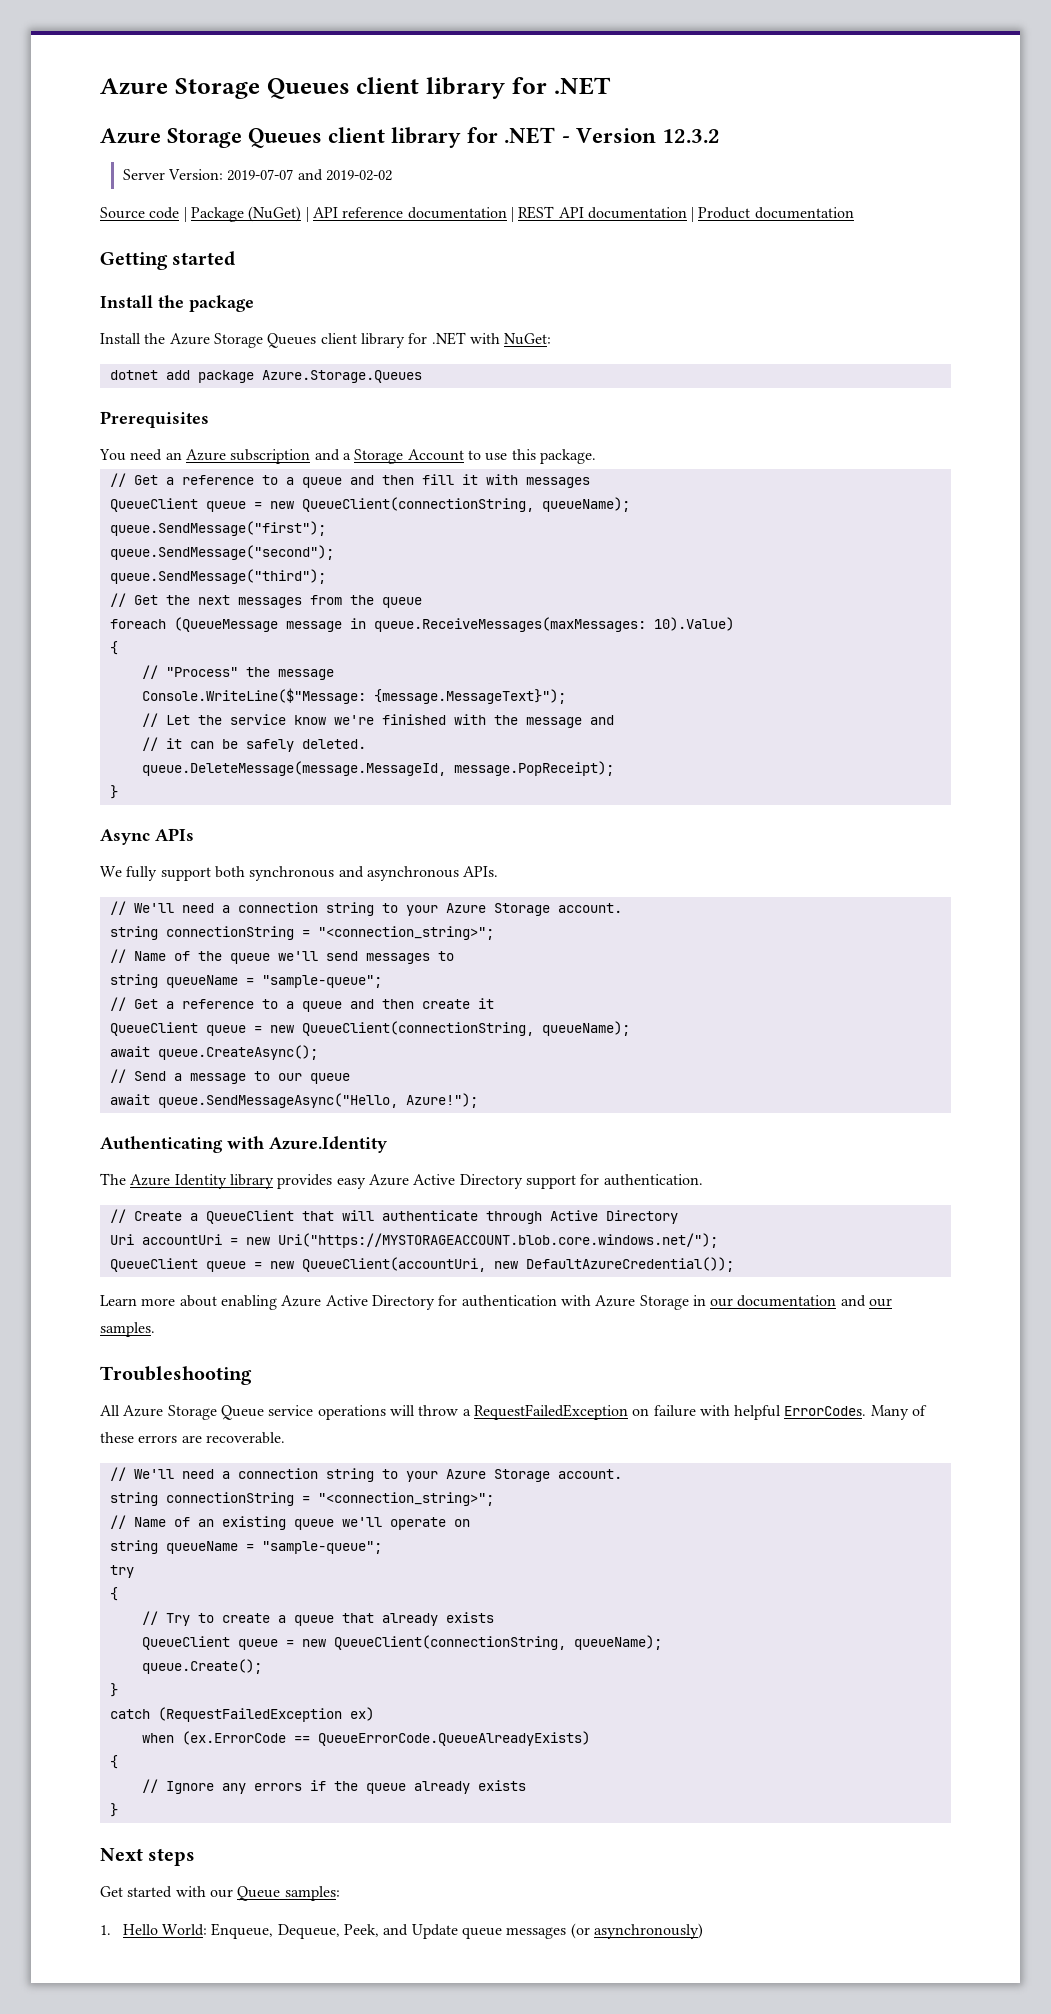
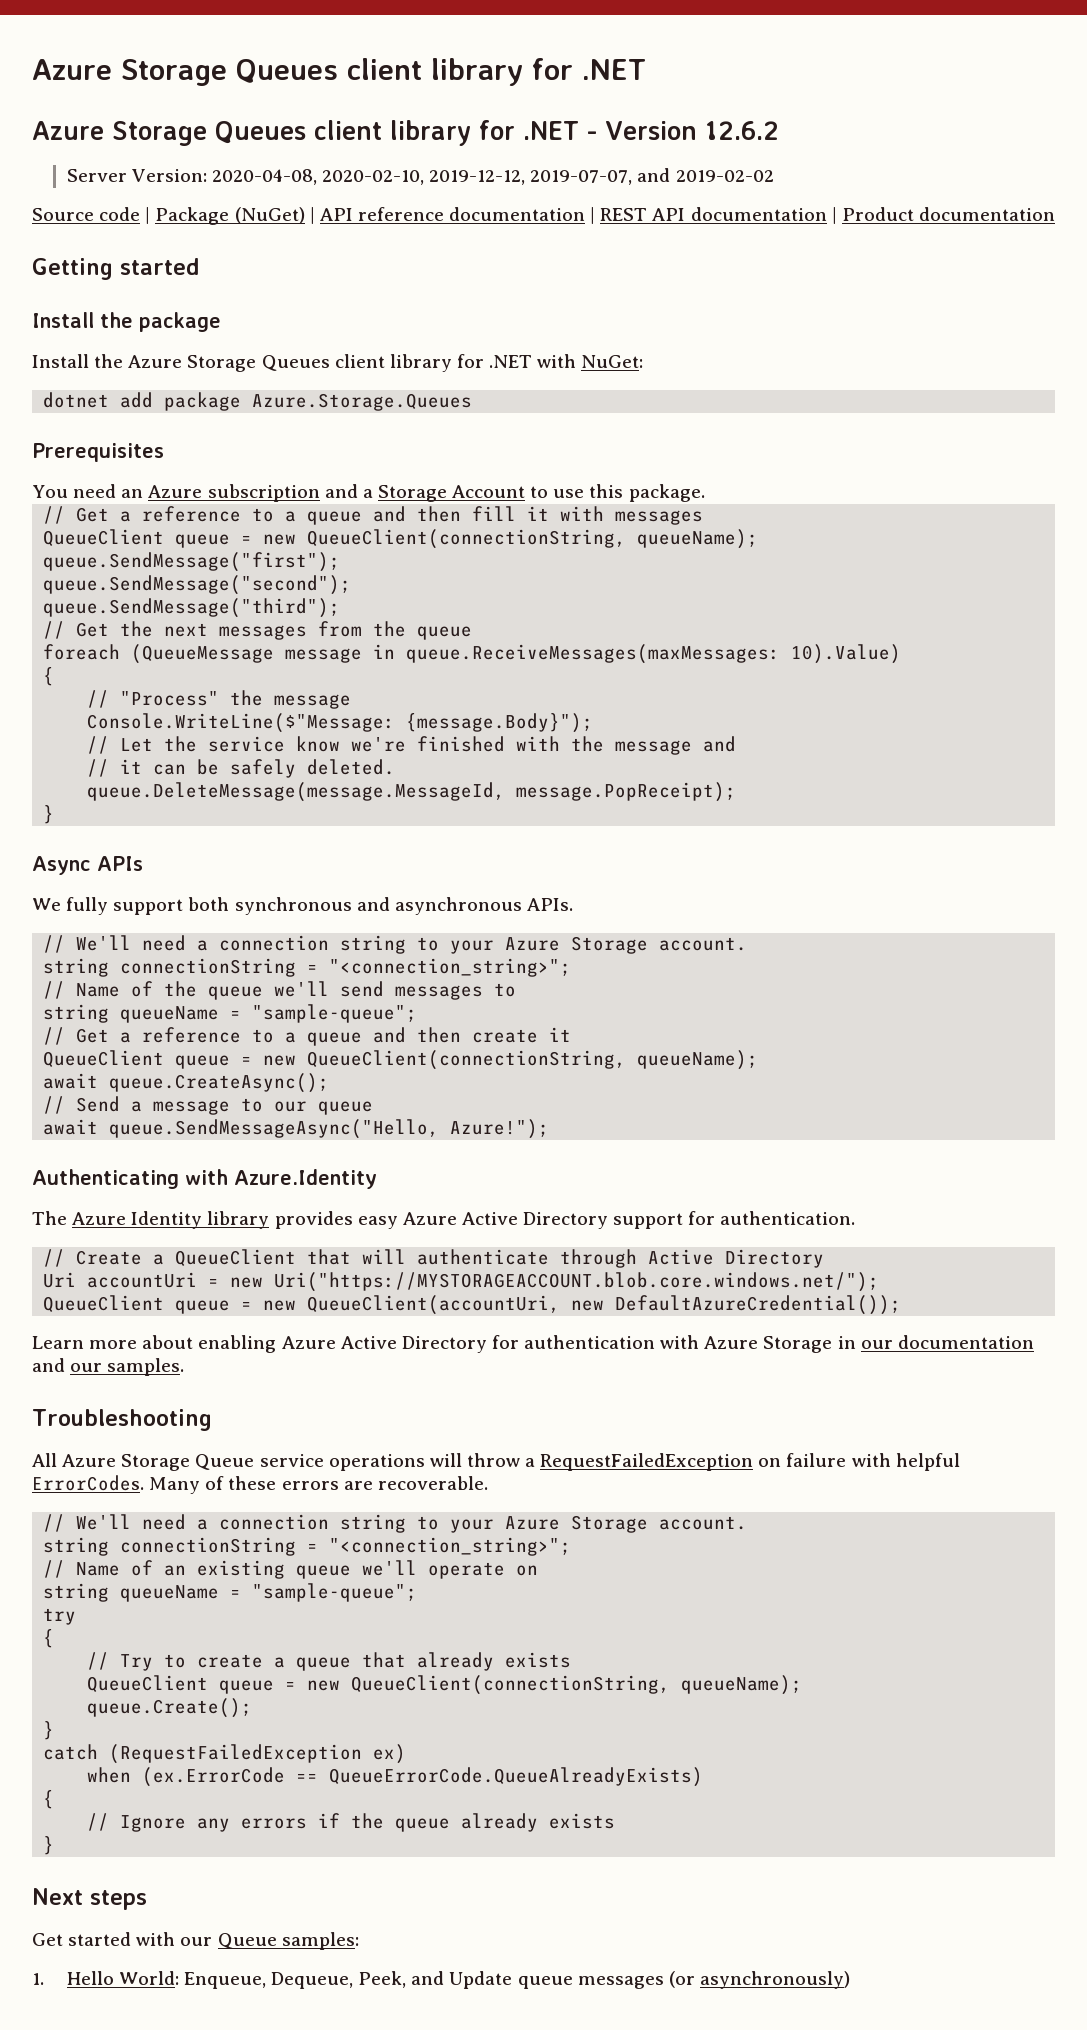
[661,129,720,143] 12.3.2 -> [704,121,779,140] 12.6.2
[227,169,294,181] 2019-07-07 -> [211,169,633,185] 2020-04-08, 2020-02-10, 2019-12-12, 2019-07-07,
[373,689,566,704] {message.MessageText}"); -> [406,713,594,733] {message.Body}");

